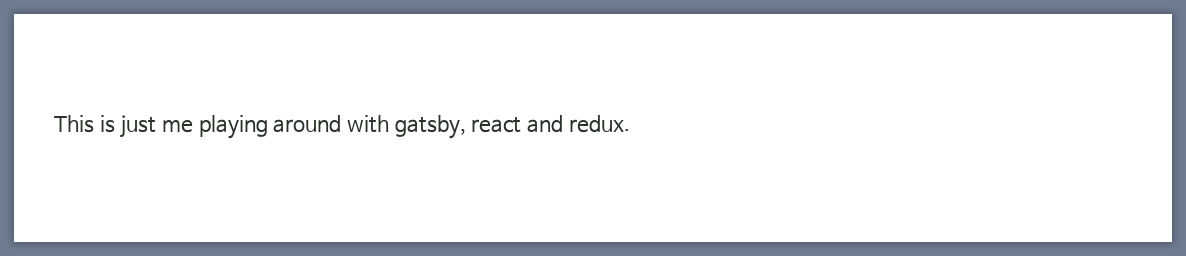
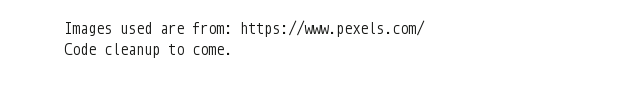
[54,115,630,139] This is just me playing around with gatsby, react and redux. -> [64,20,425,37] [64,43,232,58] Images used are from: https://www.pexels.com/ // Code cleanup to come.

